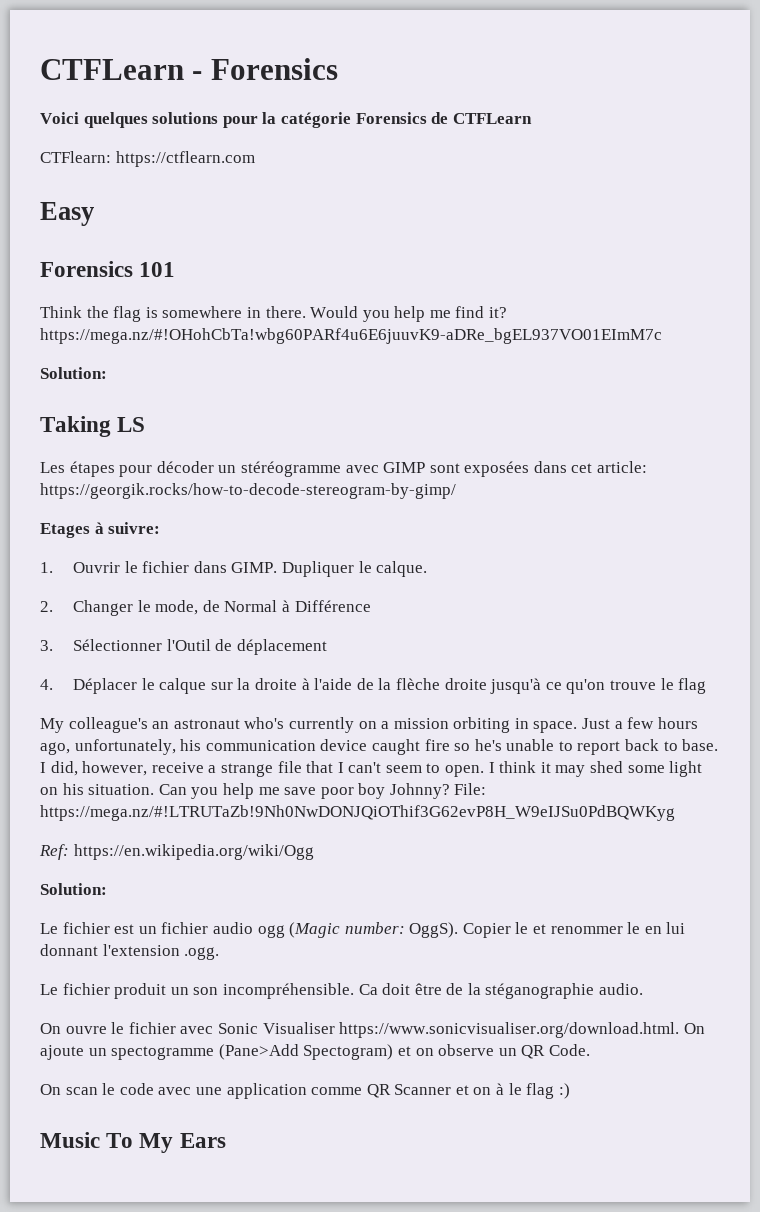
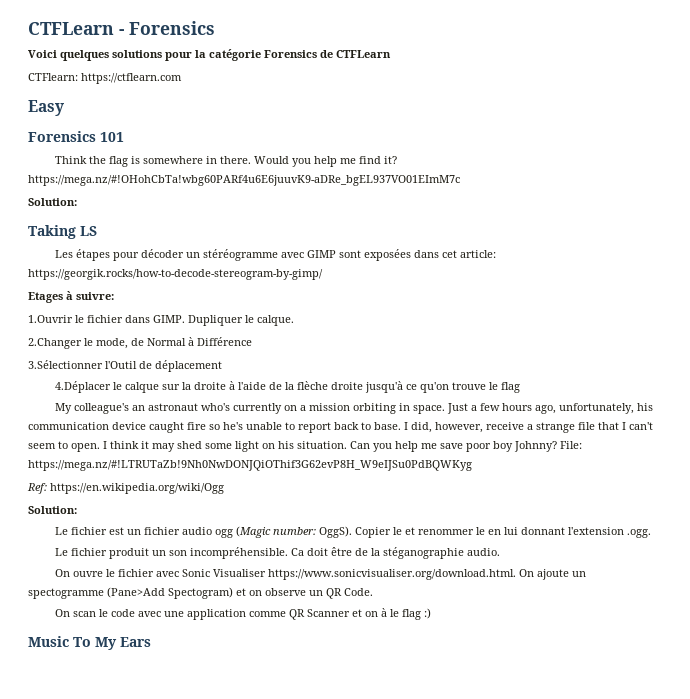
[40,562,121,573] 1. Ouvrir -> [28,315,73,323] 1.Ouvrir
[40,600,134,616] 2. Changer -> [28,338,82,349] 2.Changer
[40,639,163,651] 3. Sélectionner -> [28,360,103,369] 3.Sélectionner
[40,678,138,694] 4. Déplacer -> [55,381,112,393] 4.Déplacer

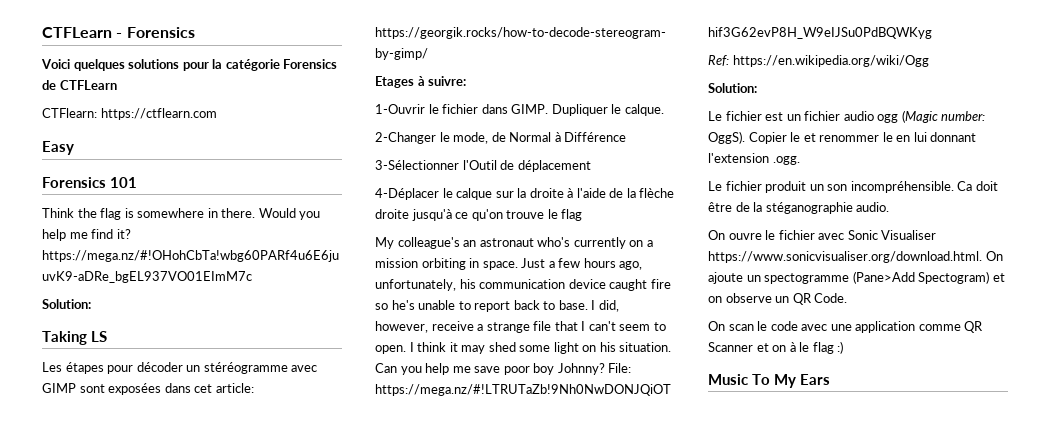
[28,315,73,323] 1.Ouvrir -> [375,104,425,114] 1-Ouvrir
[28,338,82,349] 2.Changer -> [375,132,436,144] 2-Changer
[28,360,103,369] 3.Sélectionner -> [375,160,459,170] 3-Sélectionner
[55,381,112,393] 4.Déplacer -> [375,188,439,200] 4-Déplacer

